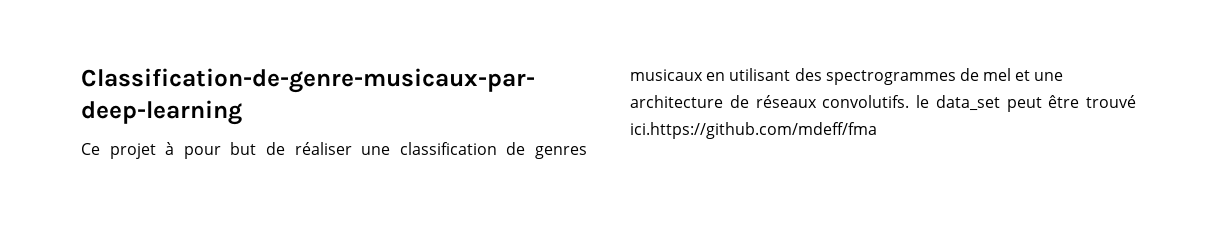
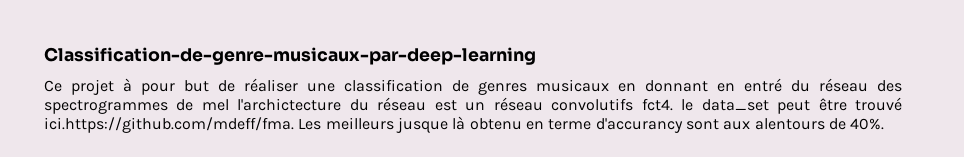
[729,68,1064,85] [630,95,910,108] utilisant des spectrogrammes de mel et une architecture de réseaux convolutifs. -> [645,78,902,92] [44,97,673,114] donnant en entré du réseau des spectrogrammes de mel l'archictecture du réseau est un réseau convolutifs fct4.
[630,122,877,139] ici.https://github.com/mdeff/fma -> [44,116,885,133] ici.https://github.com/mdeff/fma. Les meilleurs jusque là obtenu en terme d'accurancy sont aux alentours de 40%.

